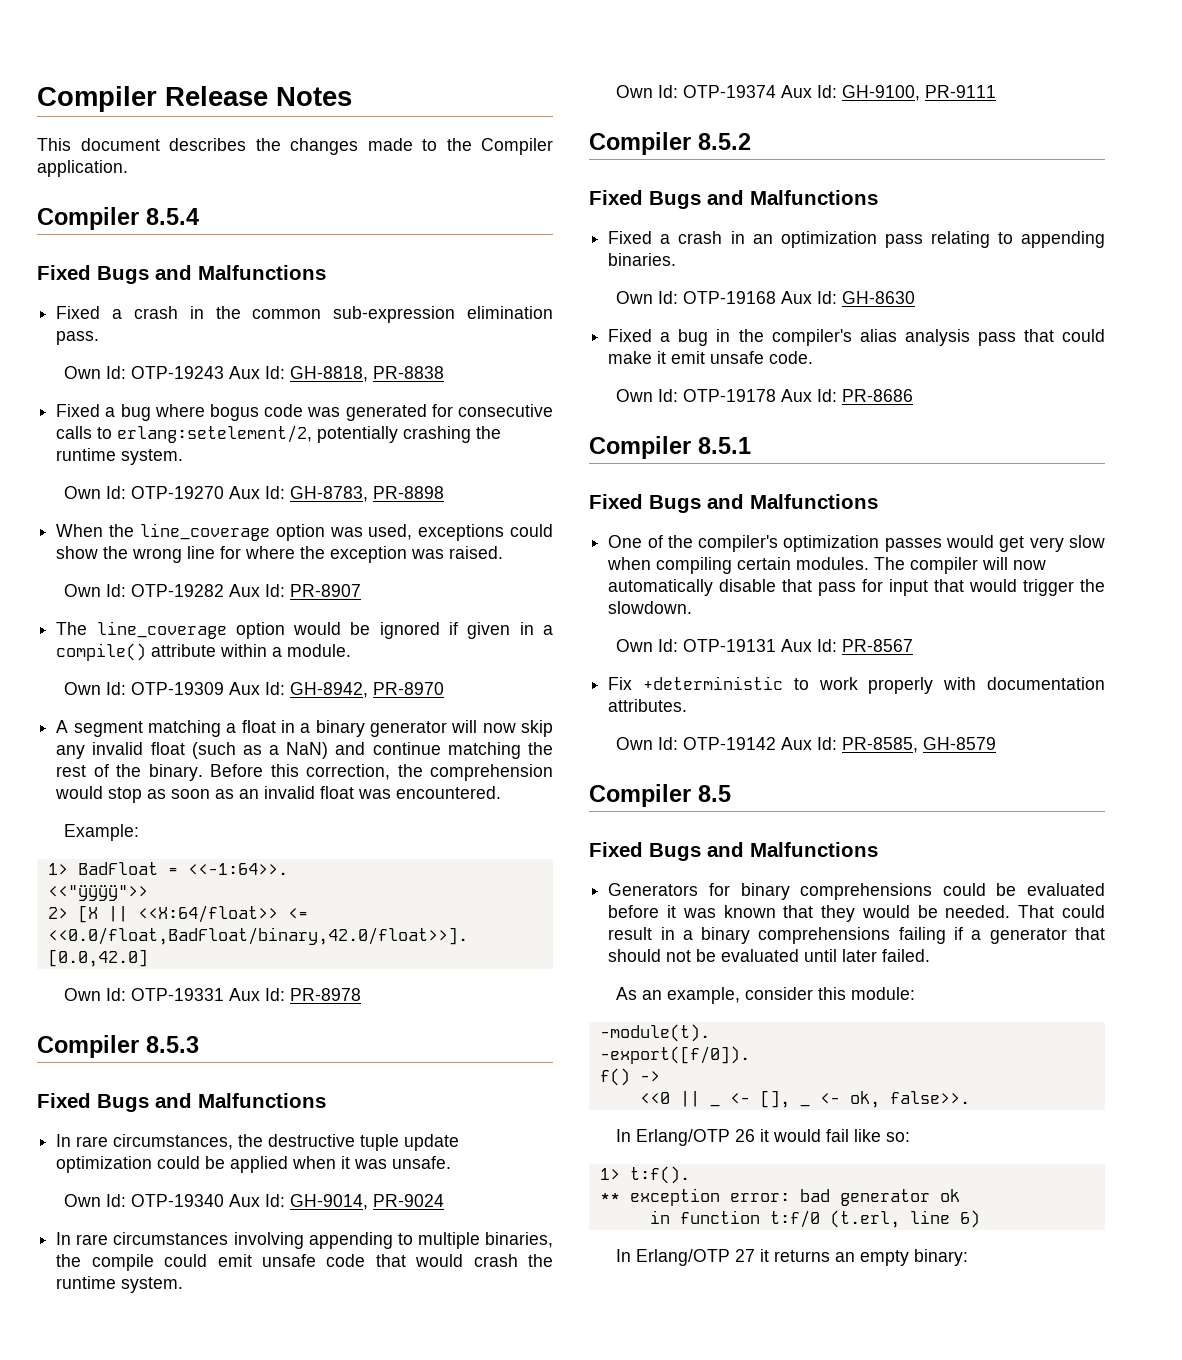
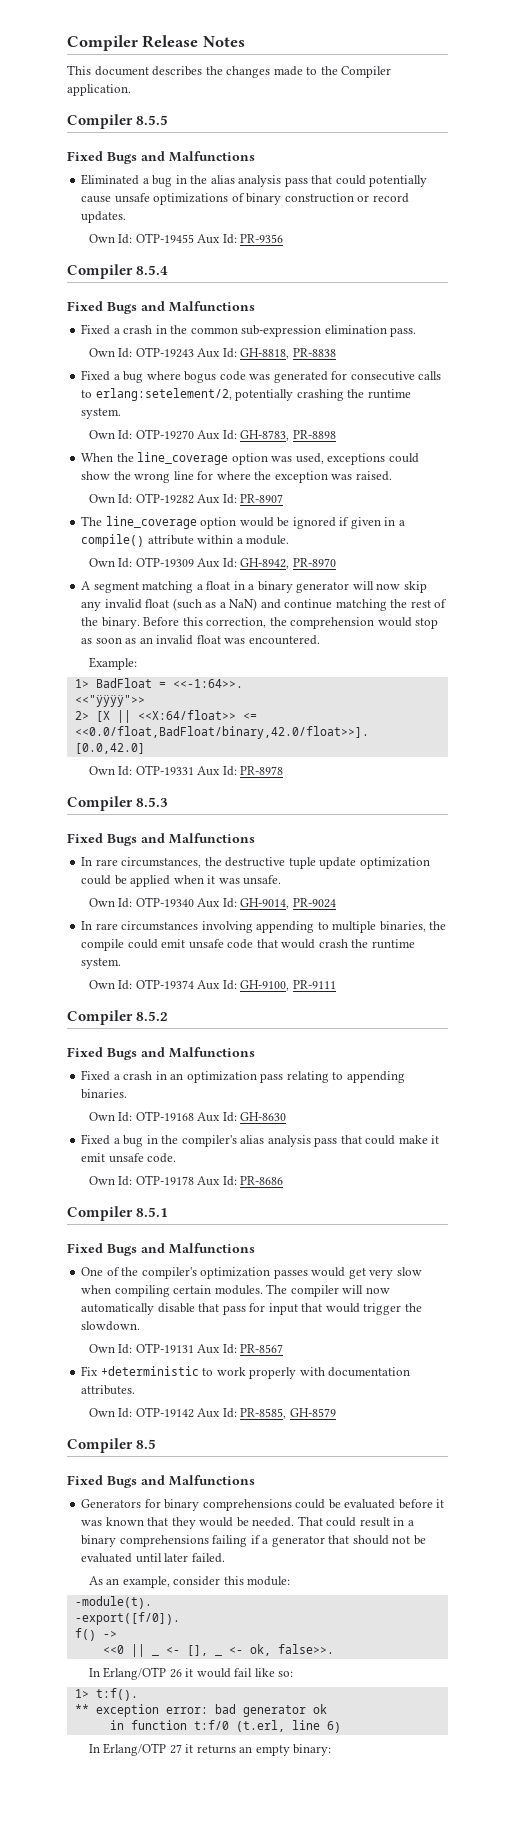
(128, 168) none -> [67,114,169,129] [67,151,255,164] [81,174,428,187] [81,193,409,205] [81,211,127,223] [88,233,284,244] // Compiler 8.5.5 // Fixed Bugs and Malfunctions // Eliminated a bug in the alias analysis pass that could potentially cause unsafe optimizations of binary construction or record updates. // Own Id: OTP-19455 Aux Id: PR-9356

